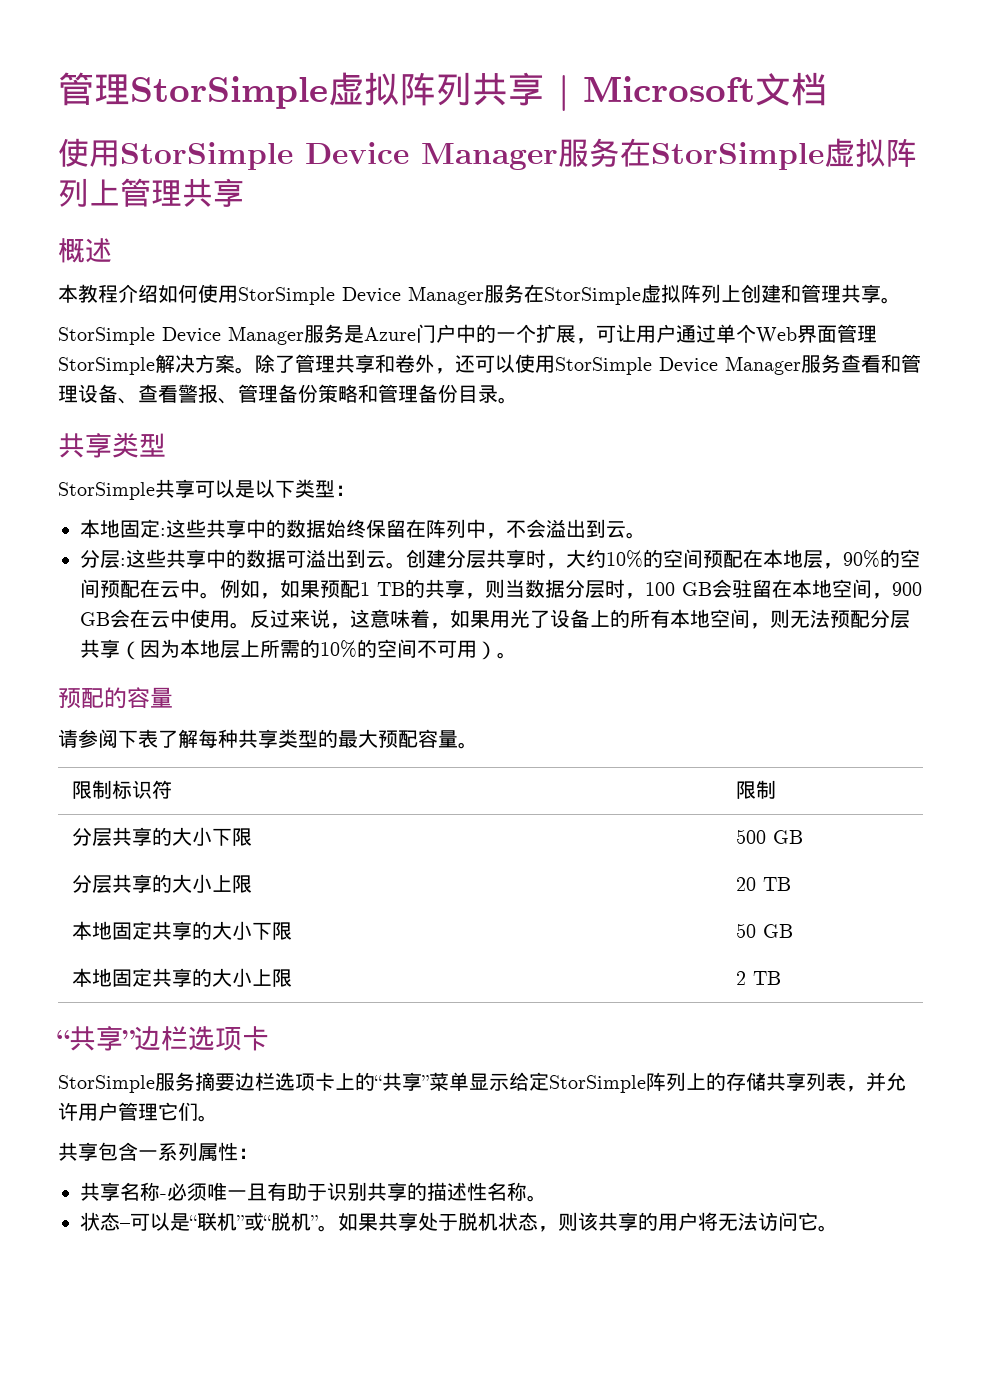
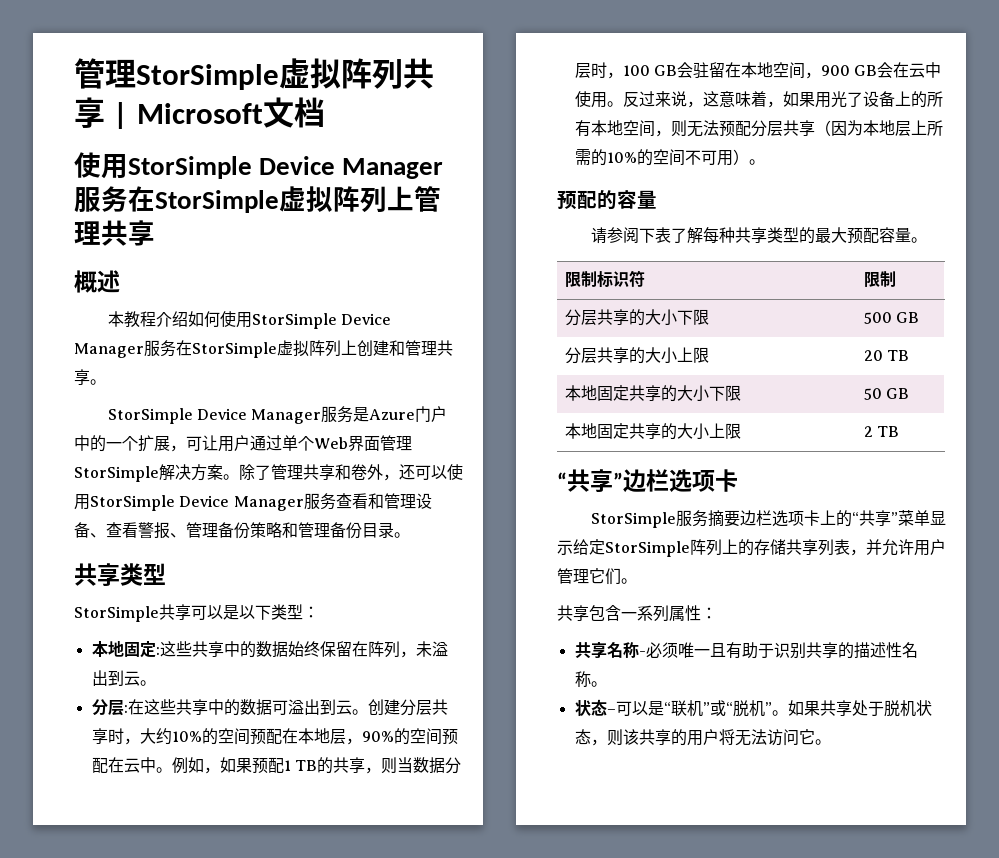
[466,519,546,539] 中，不会 -> [399,641,432,658] ，未
(126, 562) none -> [127,699,144,715] 在

